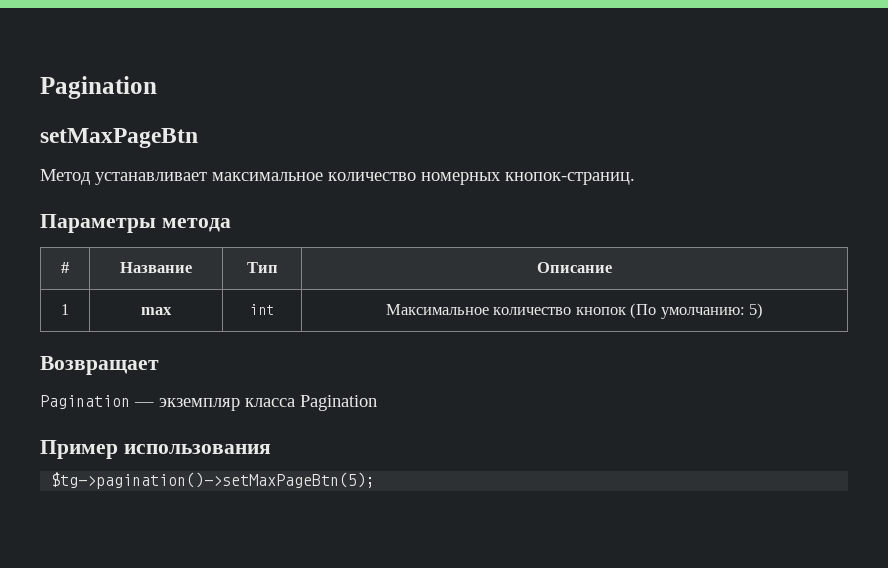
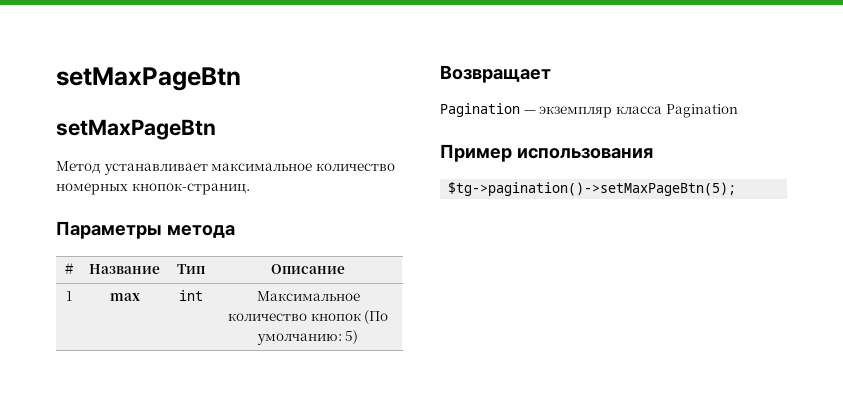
[40,76,157,99] Pagination -> [56,67,241,91] setMaxPageBtn

